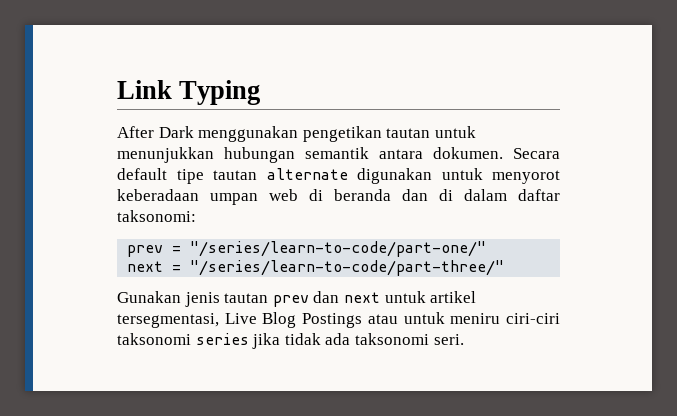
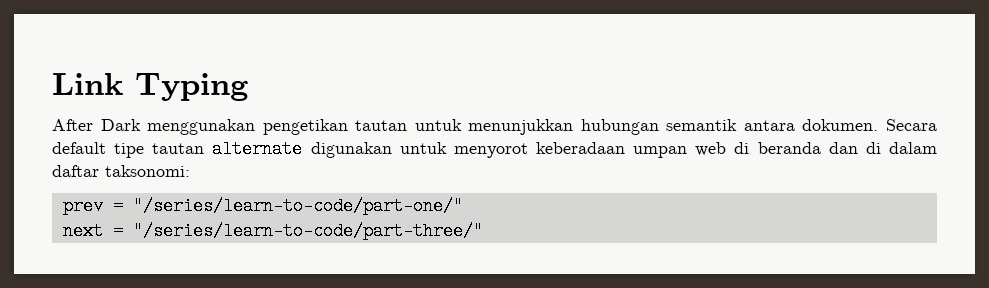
[117,291,477,307] [117,312,560,328] [117,333,464,349] // Gunakan jenis tautan prev dan next untuk artikel tersegmentasi, Live Blog Postings atau untuk meniru ciri-ciri taksonomi series jika tidak ada taksonomi seri. -> (483, 231) none

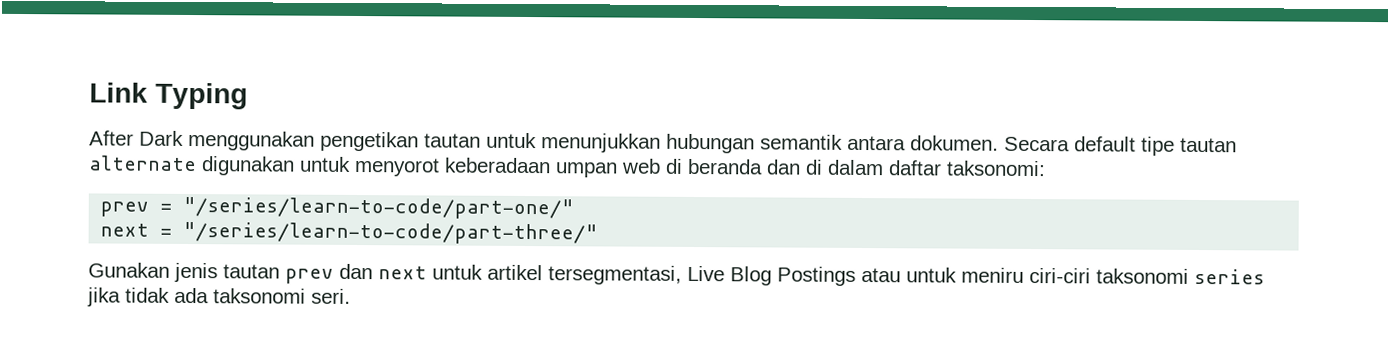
(483, 231) none -> [88,262,1265,286] [87,287,351,307] // Gunakan jenis tautan prev dan next untuk artikel tersegmentasi, Live Blog Postings atau untuk meniru ciri-ciri taksonomi series jika tidak ada taksonomi seri.

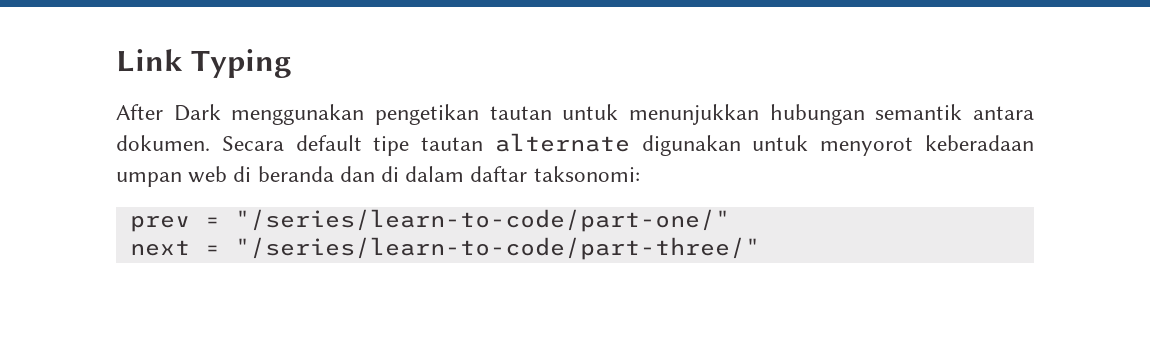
[88,262,1265,286] [87,287,351,307] // Gunakan jenis tautan prev dan next untuk artikel tersegmentasi, Live Blog Postings atau untuk meniru ciri-ciri taksonomi series jika tidak ada taksonomi seri. -> (760, 248) none

